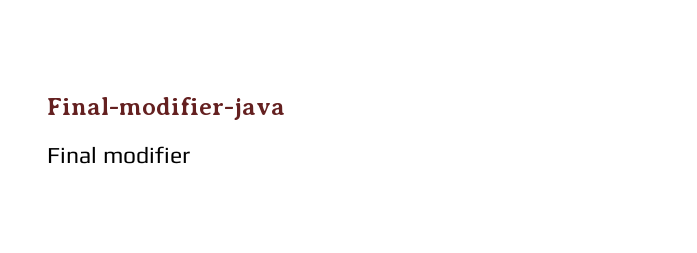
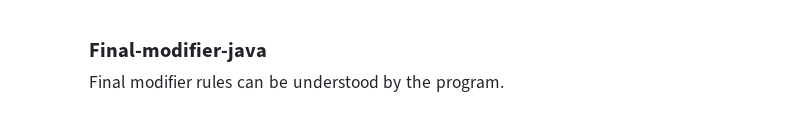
(191, 155) none -> [196,75,504,92] rules can be understood by the program.

